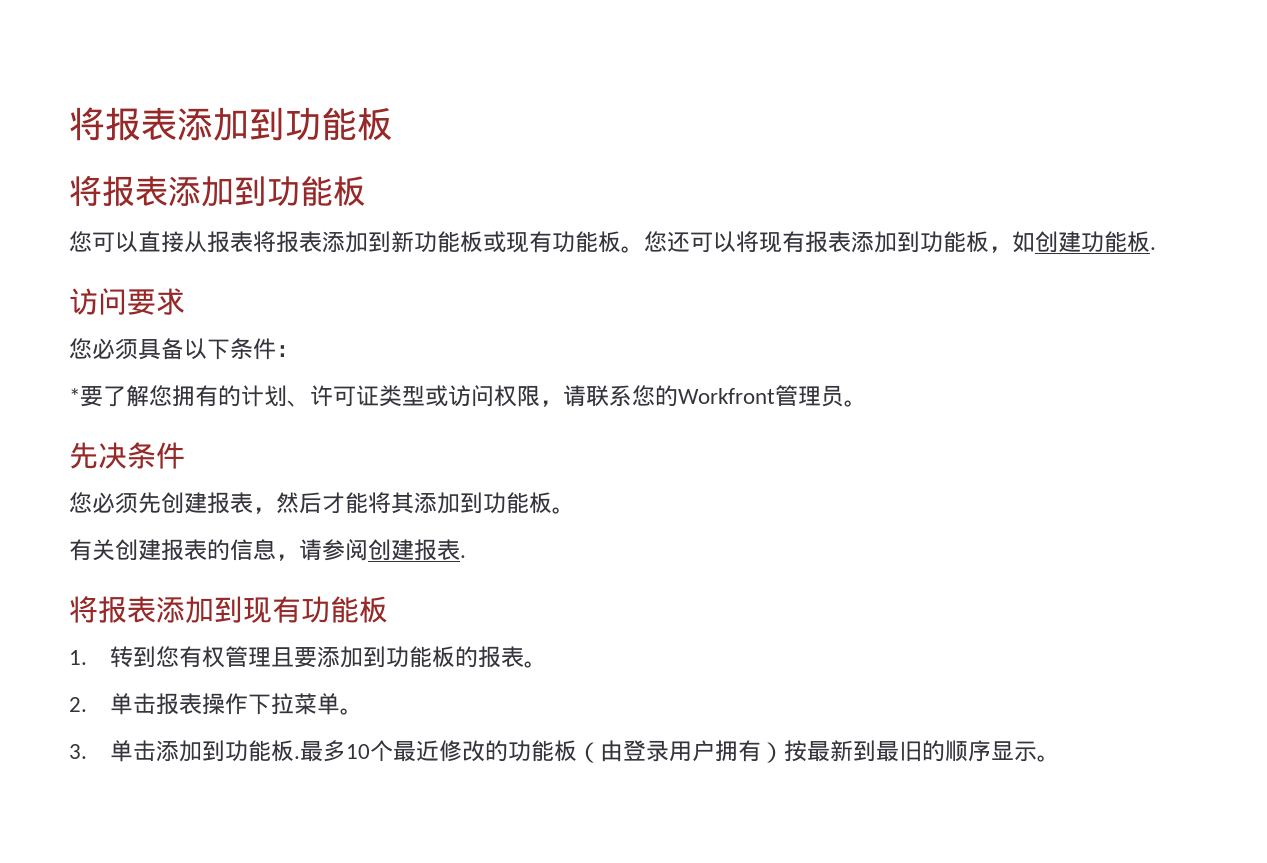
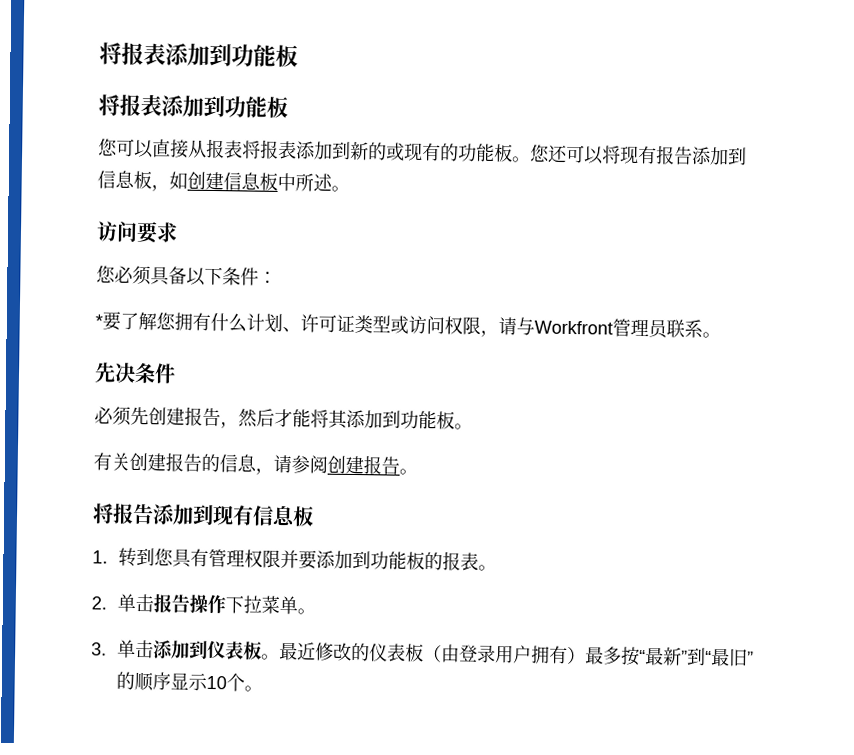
[414,231,552,253] 功能板或现有 -> [368,142,459,162] 的或现有的
[828,231,1156,253] 表添加到功能板，如创建功能板. -> [673,146,747,166] [97,170,350,192] 告添加到信息板，如创建信息板中所述。
[218,385,241,407] 的 -> [210,312,247,333] 什么
[586,385,678,407] 联系您的 -> [516,317,535,336] 与
(844, 396) none -> [666,319,703,338] 联系
[69,492,92,513] 您 -> (176, 373) none
[230,492,253,513] 表 -> [202,407,221,427] 告
[184,539,207,560] 表 -> [183,453,202,472] 告
[437,539,466,560] [69,596,156,623] 表. // 将报表 -> [381,456,418,475] [92,503,154,525] 告。 // 将报告
[301,596,359,623] 功能 -> [252,505,296,527] 信息
[178,646,294,668] 有权管理且 -> [172,548,300,569] 具有管理权限并
[178,693,202,714] 表 -> [171,594,191,613] 告
[224,740,393,762] 功能板.最多10个 -> [207,640,281,660] 仪表板。
[507,740,554,762] 功能 -> [369,643,407,662] 仪表
[783,740,922,762] 按最新到最旧 -> [585,646,755,667] 最多按“最新”到“最旧”
(1037, 751) none -> [206,673,246,692] 10个

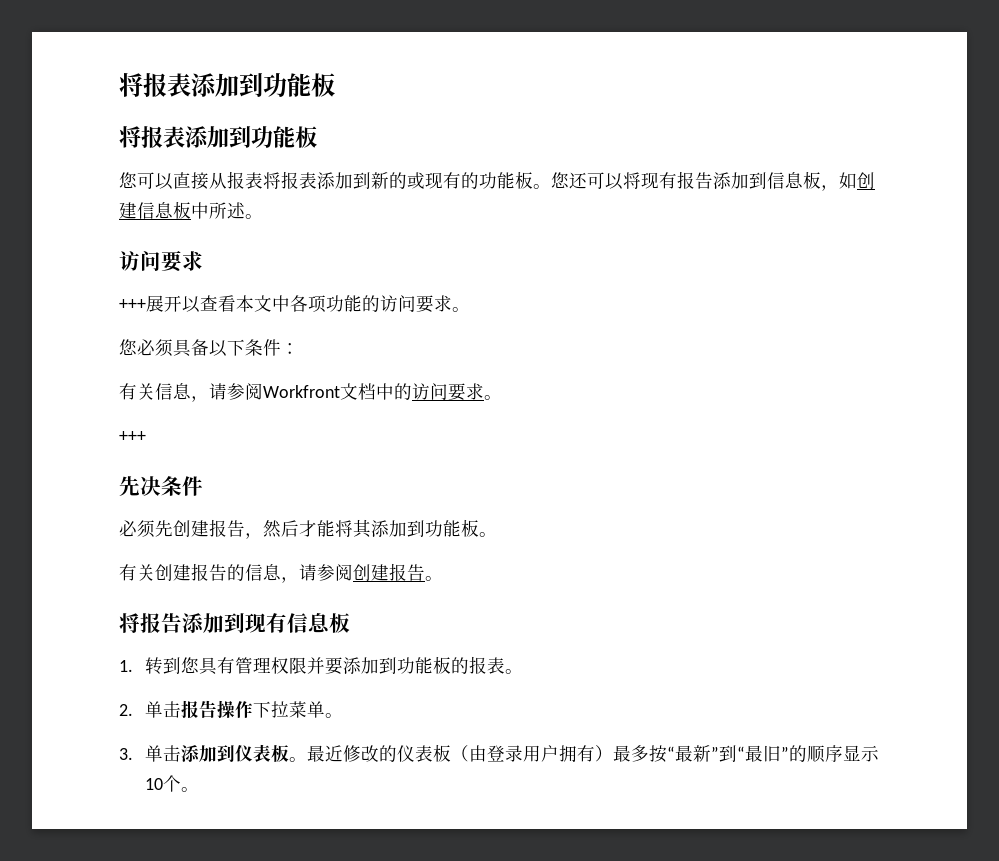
(178, 232) none -> [119,295,470,313] // +++展开以查看本文中各项功能的访问要求。
[95,311,721,339] *要了解您拥有什么计划、许可证类型或访问权限，请与Workfront管理员联系。 -> [119,383,502,402] [119,431,146,442] 有关信息，请参阅Workfront文档中的访问要求。 // +++

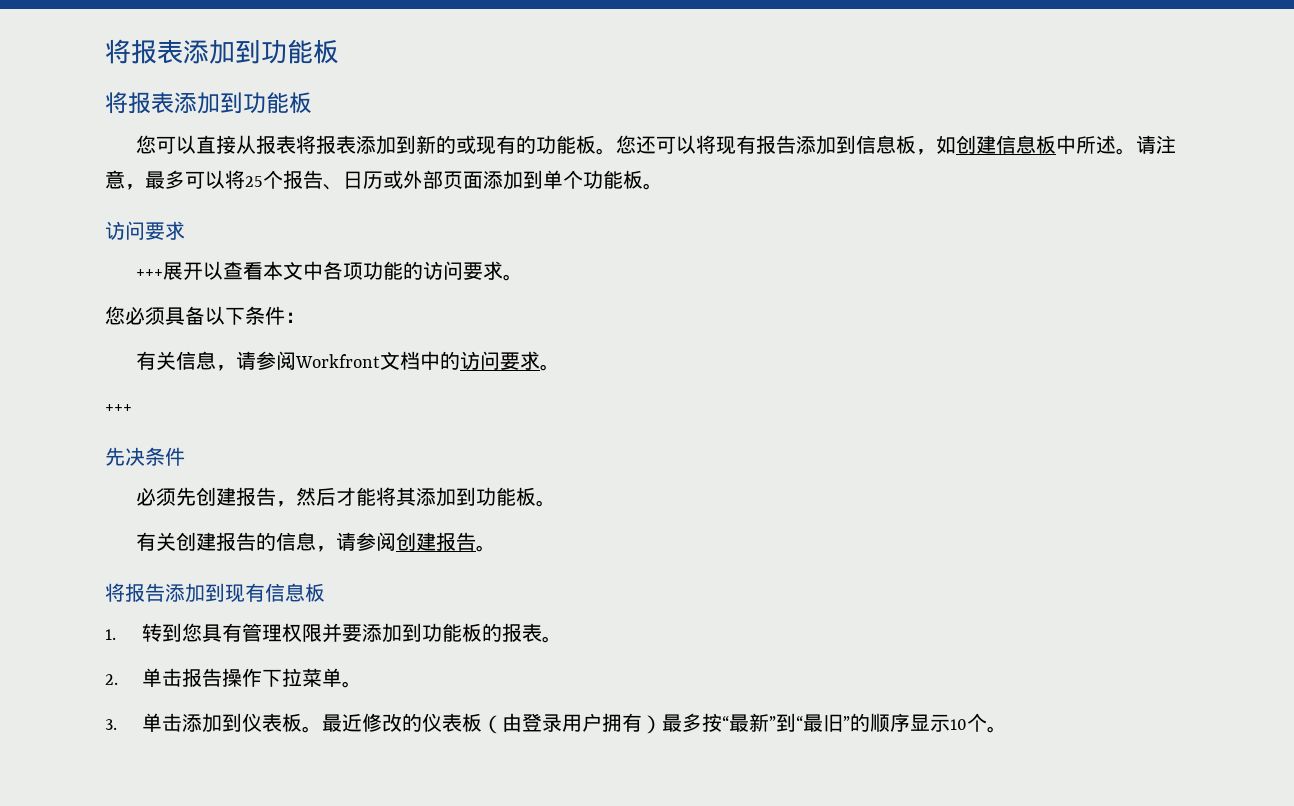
(263, 216) none -> [1135,135,1176,154] [105,170,663,190] 请注意，最多可以将25个报告、日历或外部页面添加到单个功能板。

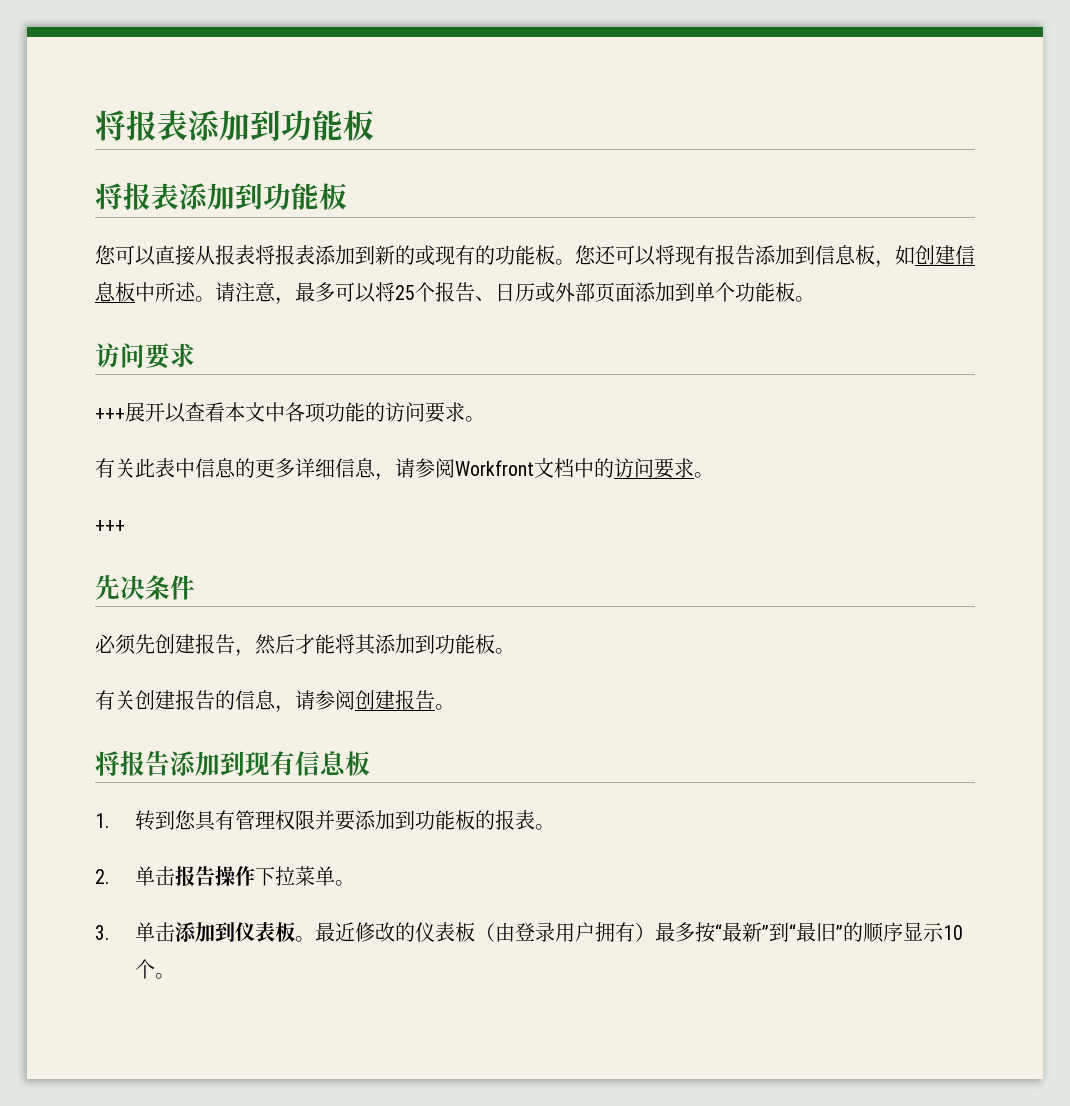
[105,306,305,325] [135,351,176,370] 您必须具备以下条件： // 有关 -> [95,458,335,478] 有关此表中信息的更多详细

